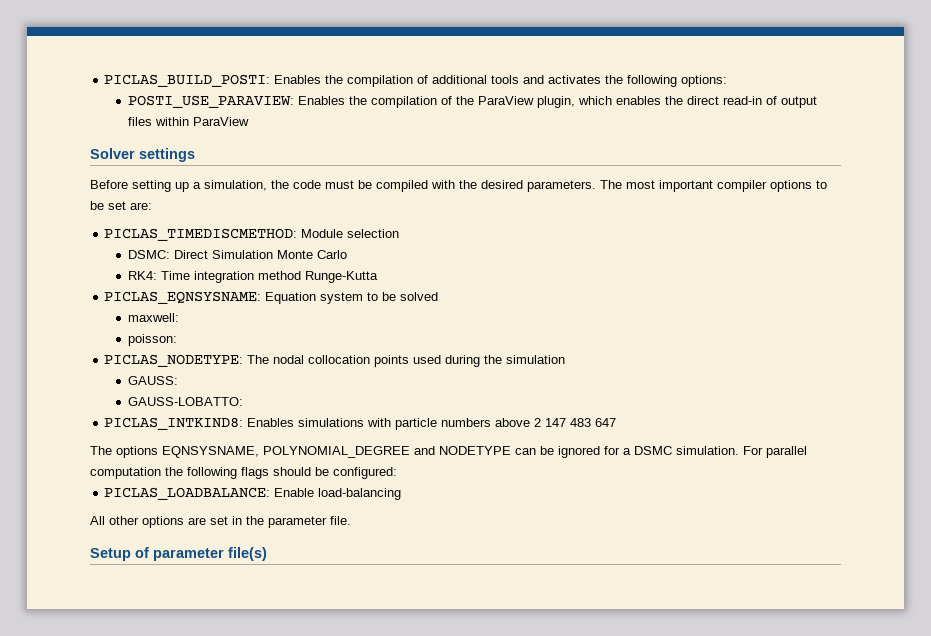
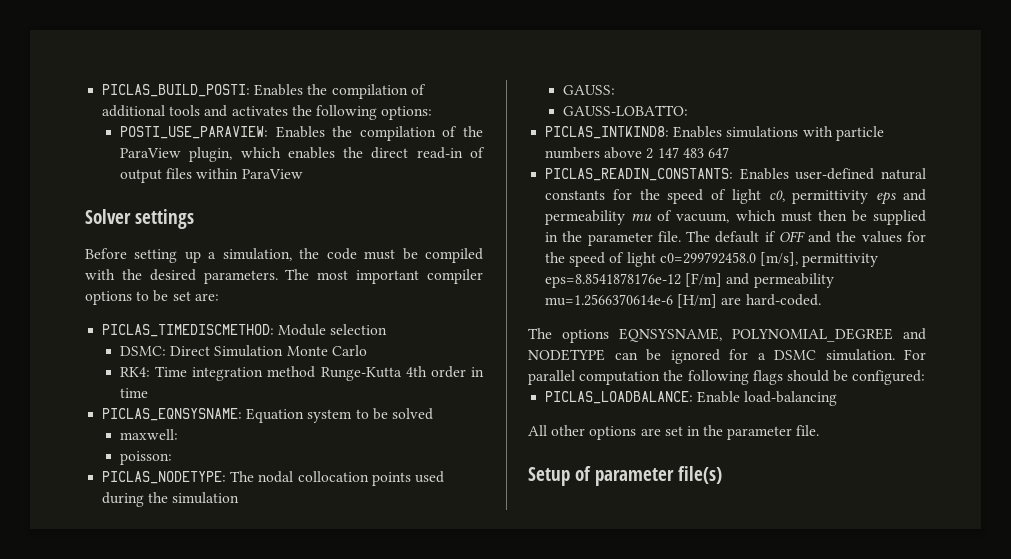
(379, 277) none -> [405,366,484,378] [120,388,149,398] 4th order in time
(617, 422) none -> [545,168,926,181] [545,189,926,205] [545,210,926,225] [545,231,926,246] [545,252,879,267] [545,273,834,288] [545,294,821,308] // PICLAS_READIN_CONSTANTS: Enables user-defined natural constants for the speed of light c0, permittivity eps and permeability mu of vacuum, which must then be supplied in the parameter file. The default if OFF and the values for the speed of light c0=299792458.0 [m/s], permittivity eps=8.8541878176e-12 [F/m] and permeability mu=1.2566370614e-6 [H/m] are hard-coded.

